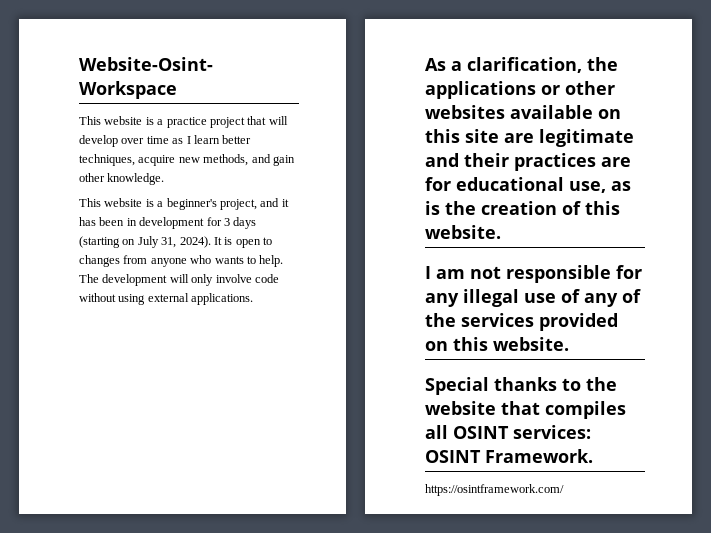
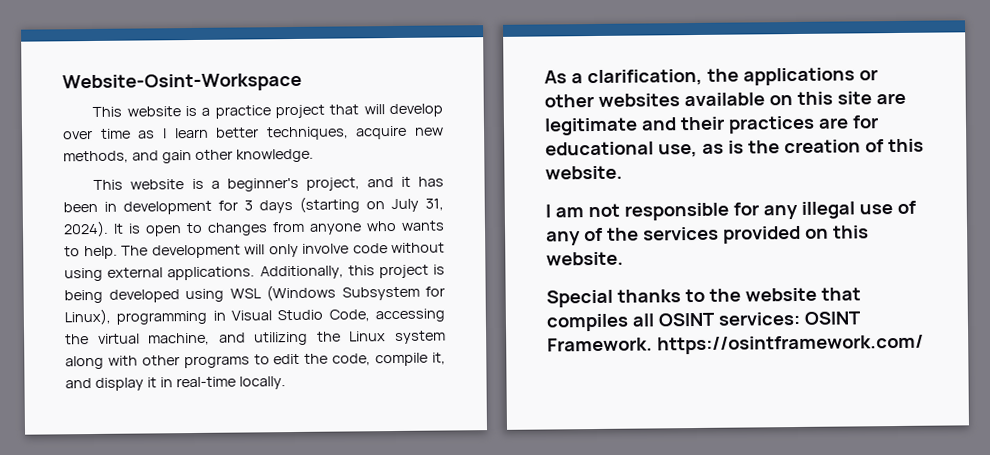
(254, 299) none -> [259,264,446,280] [64,284,445,304] [64,308,445,326] [65,330,446,346] [65,352,447,370] [65,376,286,391] Additionally, this project is being developed using WSL (Windows Subsystem for Linux), programming in Visual Studio Code, accessing the virtual machine, and utilizing the Linux system along with other programs to edit the code, compile it, and display it in real-time locally.
(593, 456) // -> (653, 344) none

